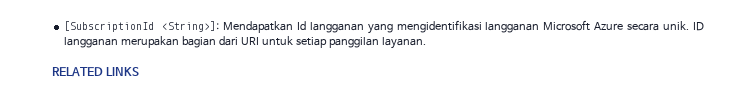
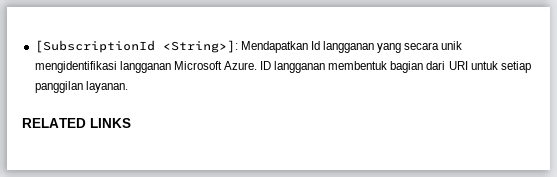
(393, 28) none -> [404,41,463,50] secara unik
[594,21,690,31] Azure secara unik. -> [223,61,257,70] Azure.
[121,36,180,48] merupakan -> [328,61,388,70] membentuk

